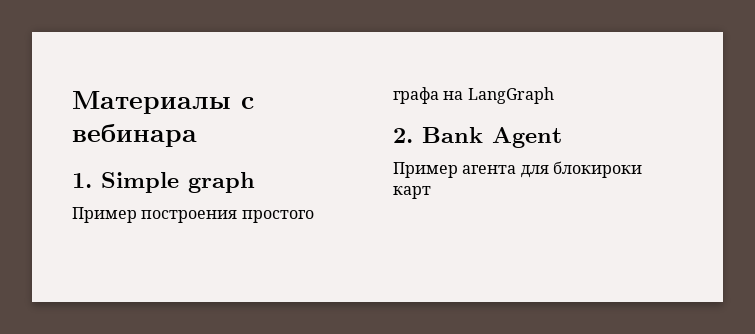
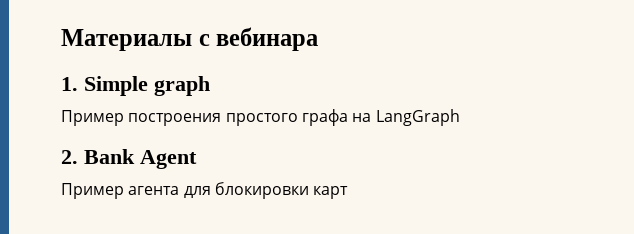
[552,161,642,178] блокироки -> [214,182,309,199] блокировки

